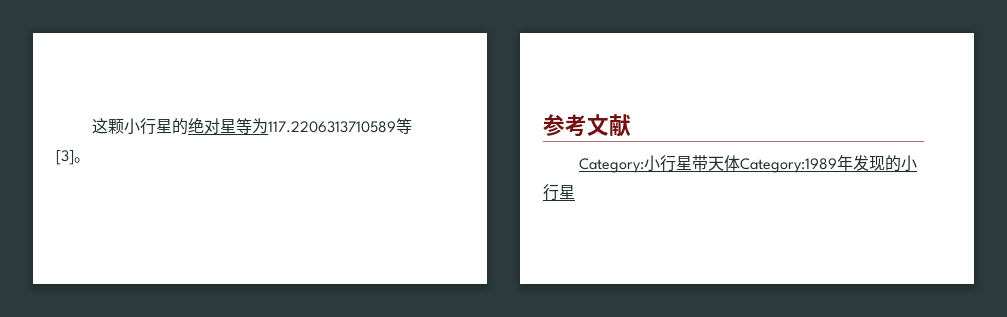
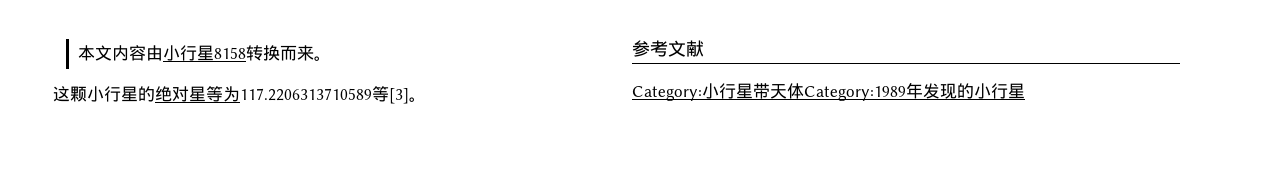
(91, 126) none -> [78,45,332,61] 本文内容由小行星8158转换而来。 //

